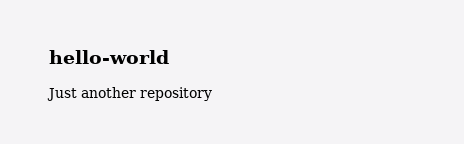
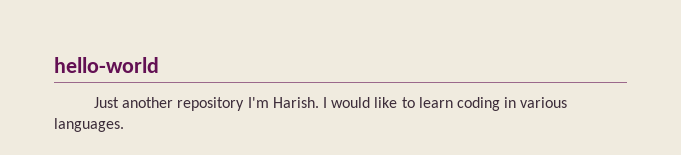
(212, 94) none -> [247,97,568,111] [54,118,124,132] I'm Harish. I would like to learn coding in various languages.

